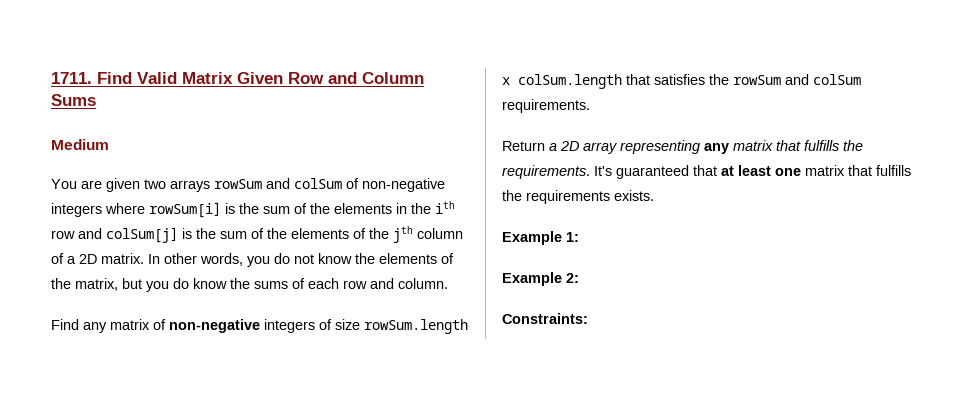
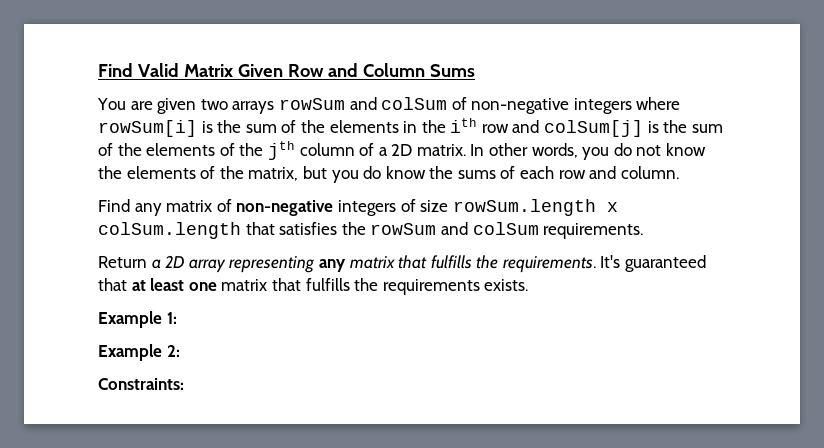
[51,72,92,84] 1711. -> (98, 70) none
[51,139,109,150] // Medium -> (475, 70) none

